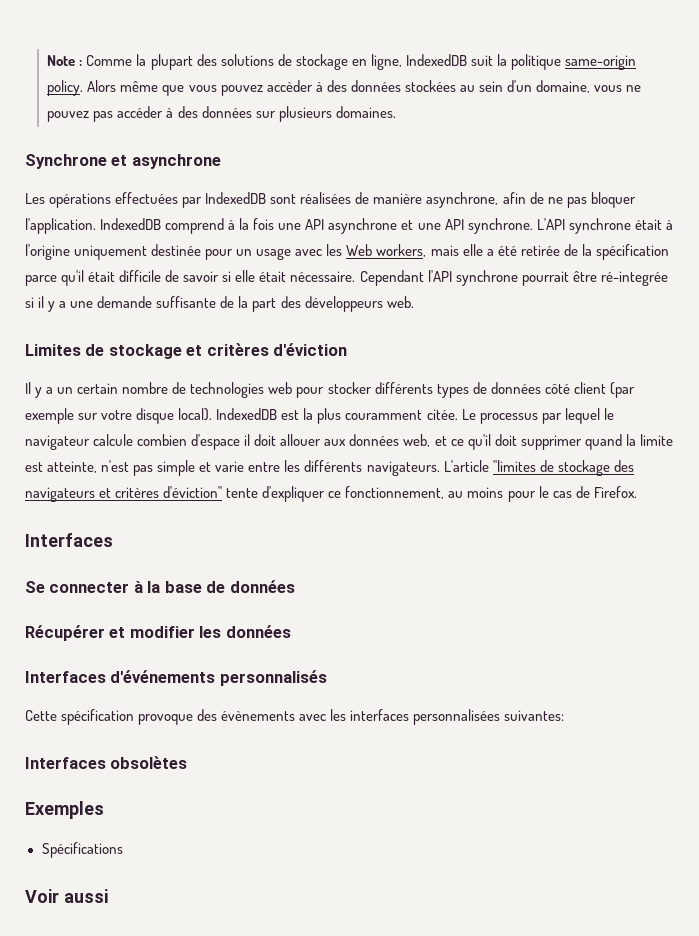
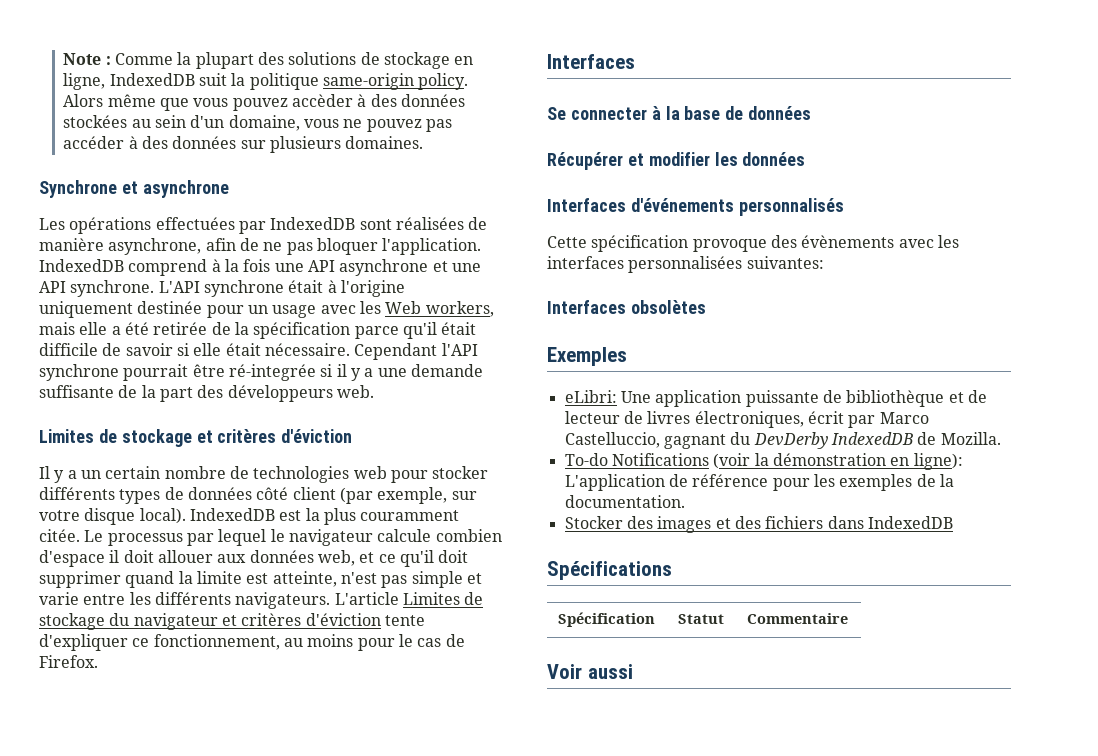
[25,408,74,424] exemple -> [377,487,448,504] exemple,
[492,460,634,476] [25,486,223,502] "limites de stockage des navigateurs et critères d'éviction" -> [402,592,484,605] [39,613,381,630] Limites de stockage du navigateur et critères d'éviction
[41,842,123,858] Spécifications -> [564,390,987,407] [564,411,929,428] [564,432,1001,449] [564,453,963,470] [564,474,954,491] [564,495,685,508] [564,516,953,533] [547,561,672,580] [558,612,656,627] [678,614,725,624] [747,613,849,624] eLibri: Une application puissante de bibliothèque et de lecteur de livres électroniques, écrit par Marco Castelluccio, gagnant du DevDerby IndexedDB de Mozilla. // To-do Notifications (voir la démonstration en ligne): L'application de référence pour les exemples de la documentation. // Stocker des images et des fichiers dans IndexedDB // Spécifications // Spécification | Statut | Commentaire

